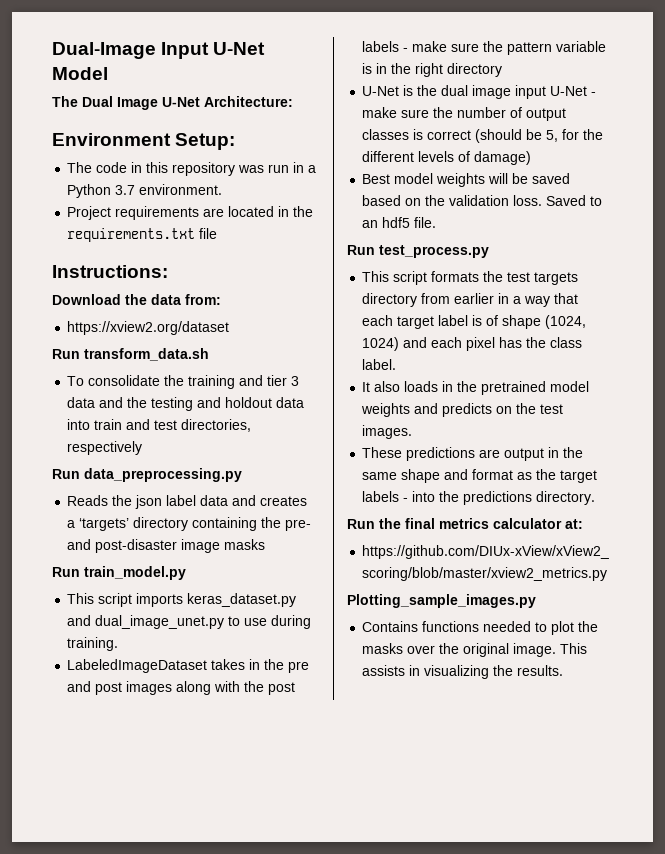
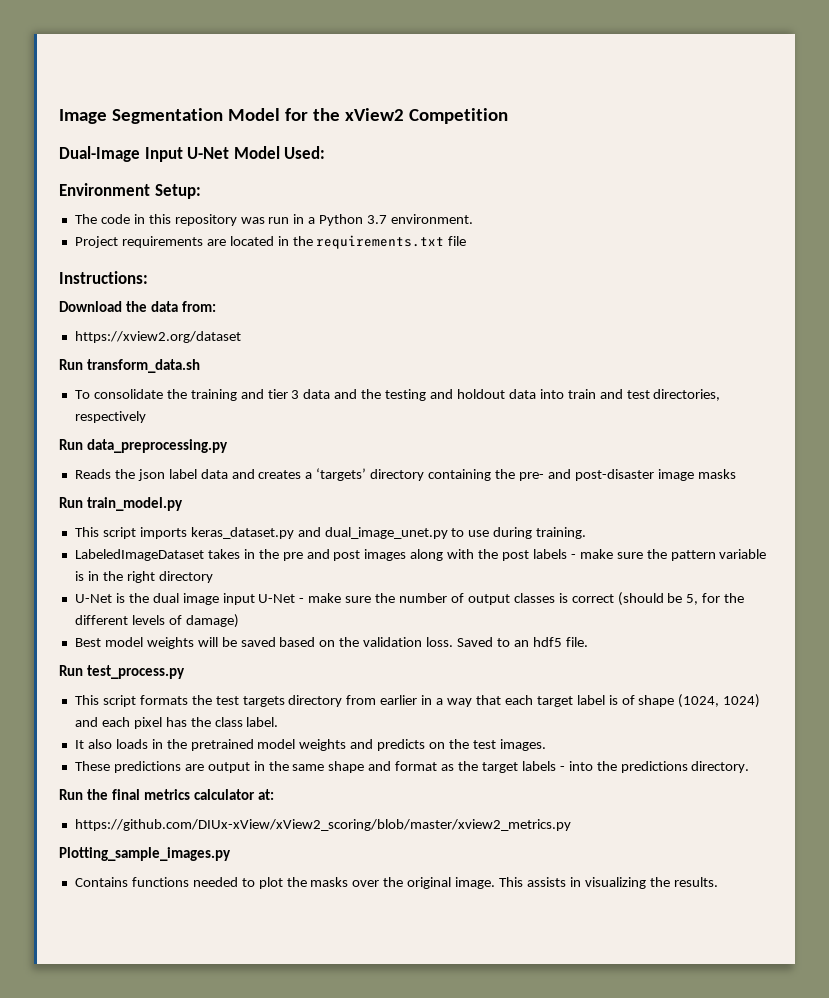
(52, 50) none -> [59,108,508,124] Image Segmentation Model for the xView2 Competition //
[52,96,293,110] // The Dual Image U-Net Architecture: -> [284,146,326,159] Used:

